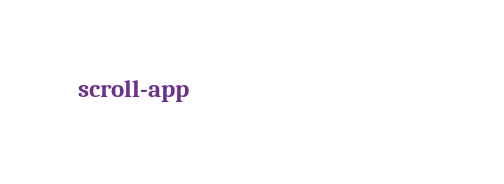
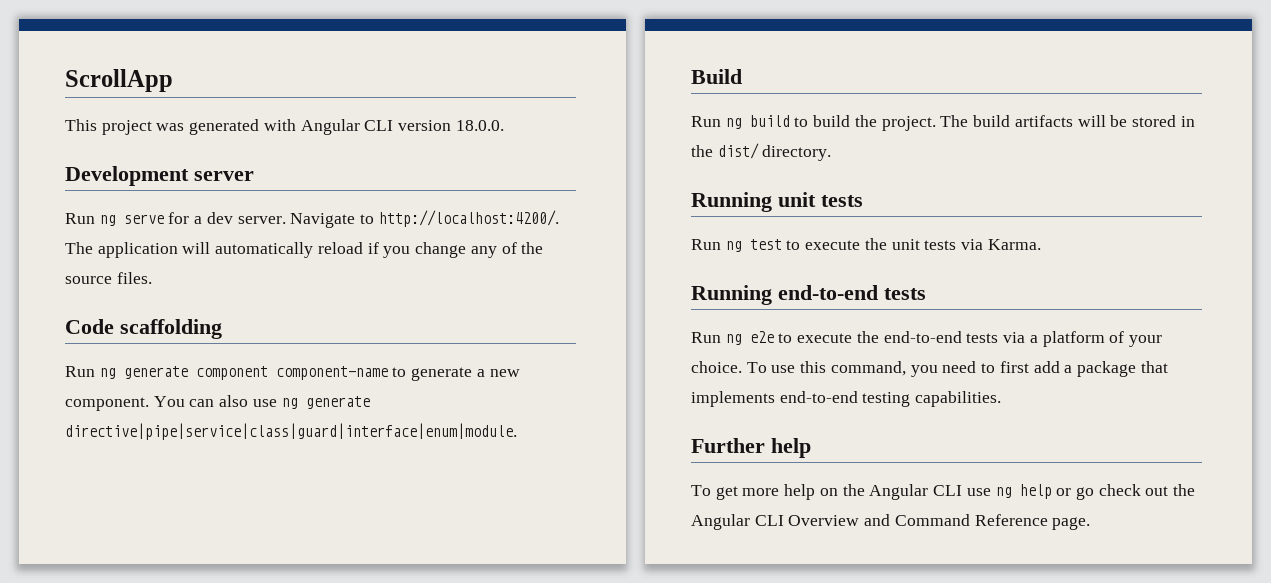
[78,80,189,102] scroll-app -> [65,69,173,92] [65,119,504,135] [65,166,254,186] [65,210,559,228] [65,242,544,258] [65,272,152,284] [65,319,222,339] [65,366,520,381] [65,395,370,411] [65,423,517,440] [691,69,742,84] [691,115,1195,131] [691,143,832,161] [691,192,863,212] [691,238,1041,252] [691,285,926,305] [691,331,1162,347] [691,361,1168,377] [691,391,1002,407] [691,438,811,458] [691,484,1196,500] [691,514,1091,530] ScrollApp // This project was generated with Angular CLI version 18.0.0. // Development server // Run ng serve for a dev server. Navigate to http://localhost:4200/. The application will automatically reload if you change any of the source files. // Code scaffolding // Run ng generate component component-name to generate a new component. You can also use ng generate directive|pipe|service|class|guard|interface|enum|module. // Build // Run ng build to build the project. The build artifacts will be stored in the dist/ directory. // Running unit tests // Run ng test to execute the unit tests via Karma. // Running end-to-end tests // Run ng e2e to execute the end-to-end tests via a platform of your choice. To use this command, you need to first add a package that implements end-to-end testing capabilities. // Further help // To get more help on the Angular CLI use ng help or go check out the Angular CLI Overview and Command Reference page.

